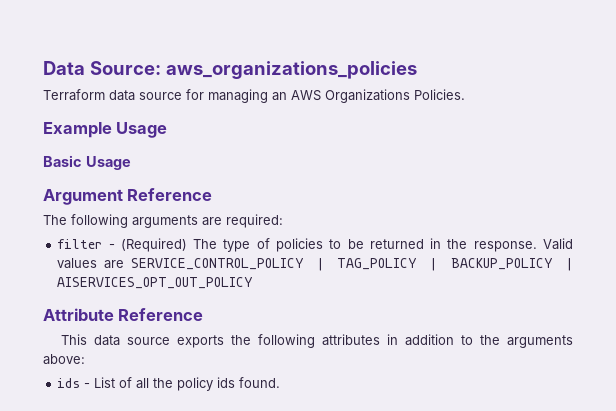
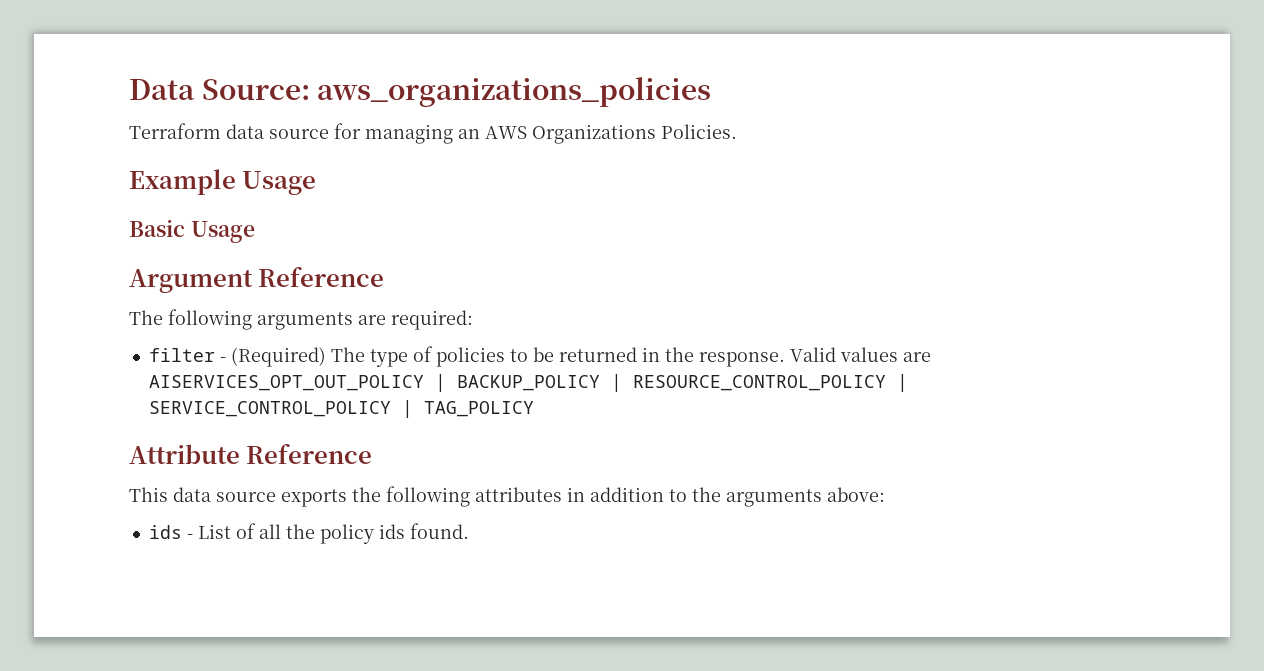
(124, 264) none -> [148,374,908,392] AISERVICES_OPT_OUT_POLICY | BACKUP_POLICY | RESOURCE_CONTROL_POLICY |
[429,258,574,271] [57,277,254,289] | BACKUP_POLICY | AISERVICES_OPT_OUT_POLICY -> (534, 409) none

